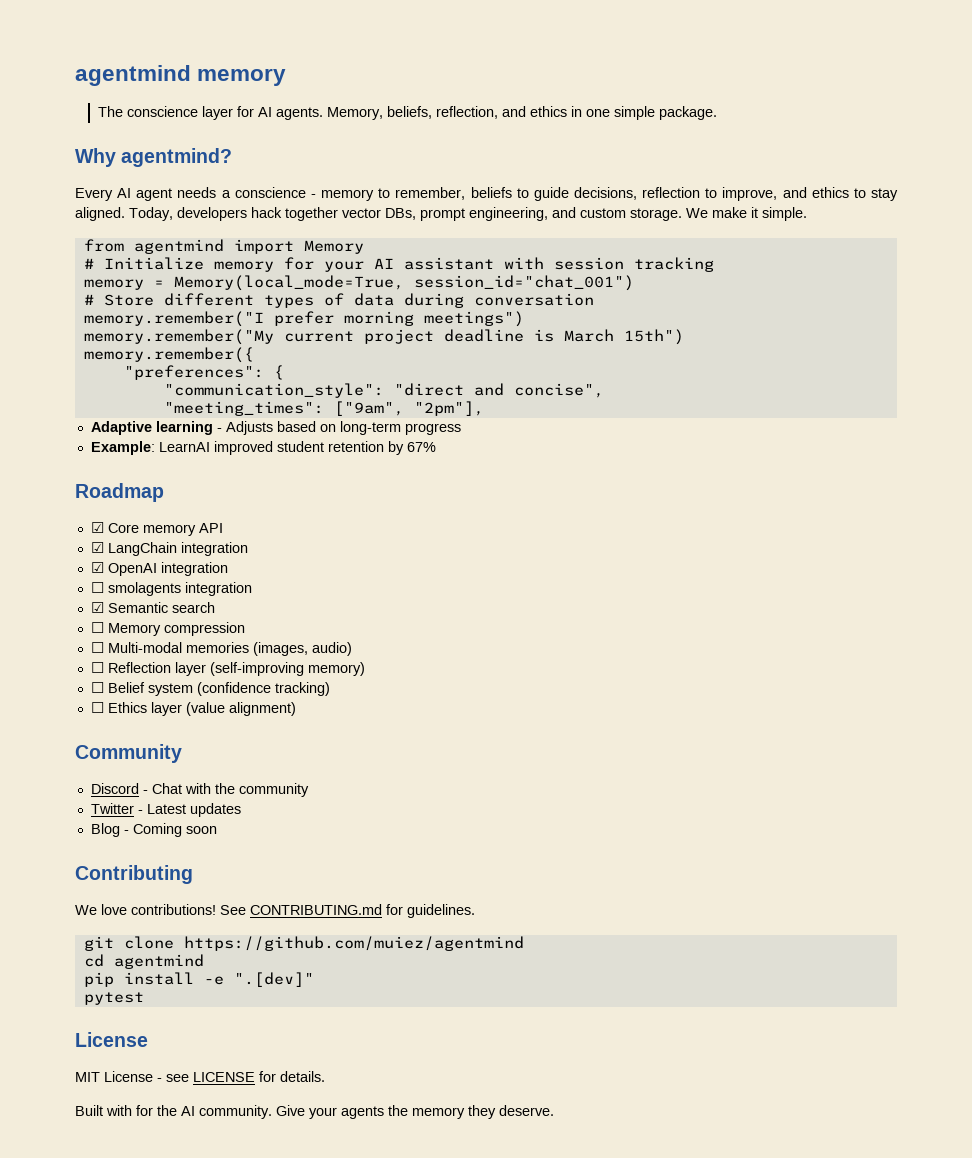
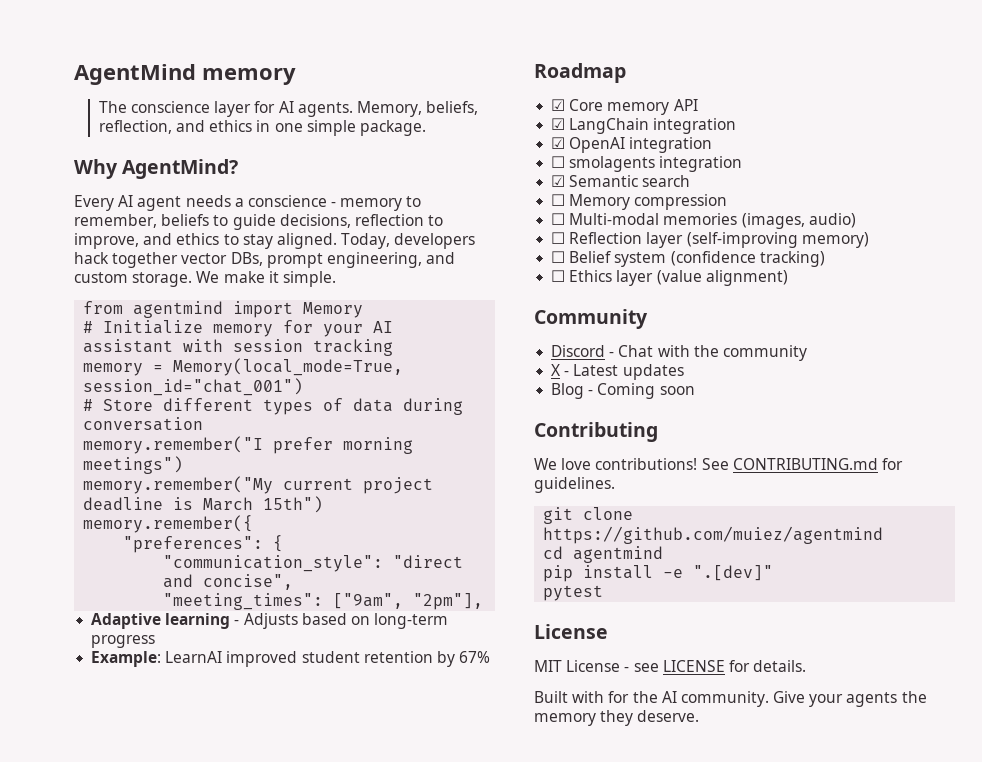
[75,65,191,86] agentmind -> [74,64,196,85] AgentMind
[121,148,233,167] agentmind? -> [122,159,239,179] AgentMind?
[90,803,134,814] Twitter -> [551,364,562,376] X

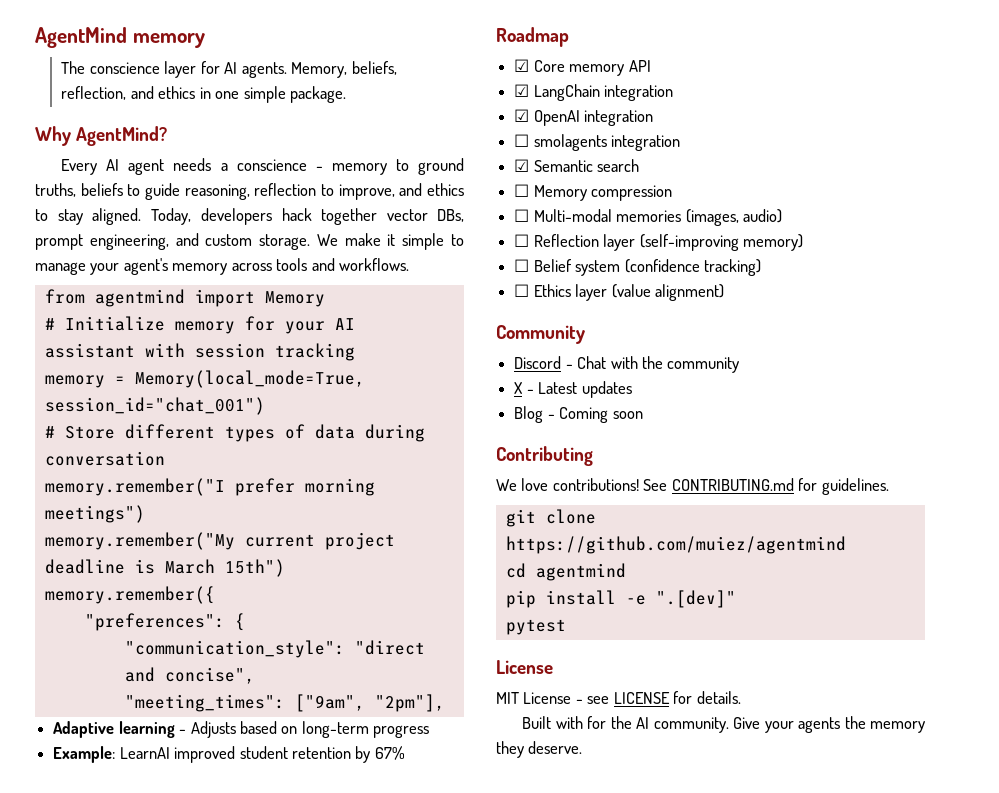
[74,214,157,228] remember, -> [418,158,465,175] [35,183,76,197] ground truths,
[279,214,351,228] decisions, -> [184,184,250,200] reasoning,
[282,271,336,287] simple. -> [402,233,464,250] [35,258,410,275] simple to manage your agent's memory across tools and workflows.

